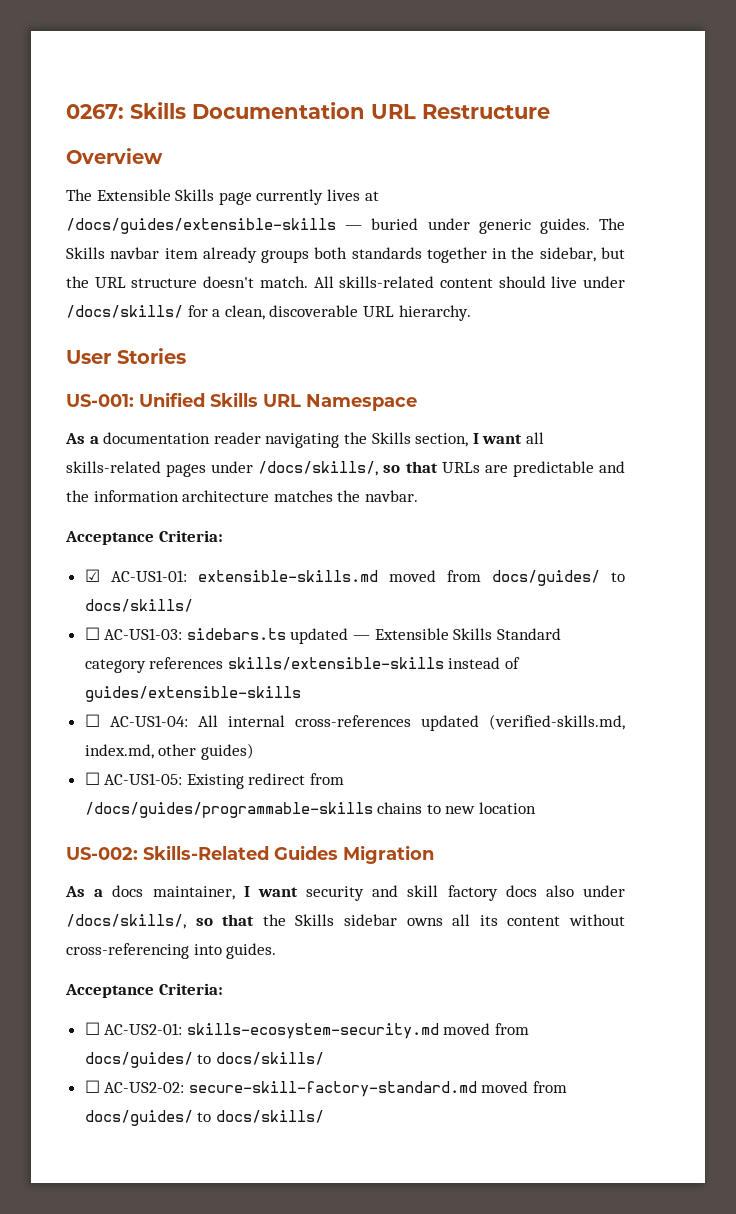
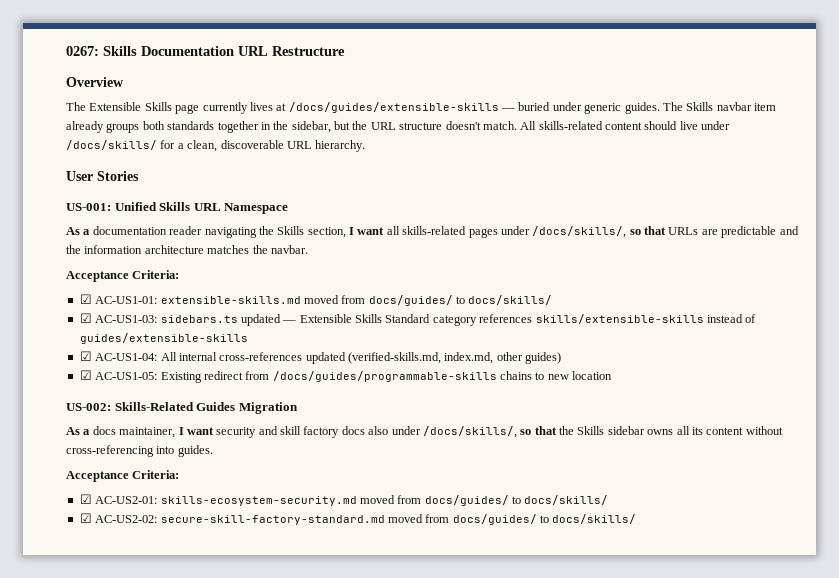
[84,627,100,640] ☐ -> [79,313,92,323] ☑
[84,714,100,727] ☐ -> [79,351,92,361] ☑
[84,772,100,785] ☐ -> [79,370,92,380] ☑
[84,1022,100,1035] ☐ -> [79,494,92,504] ☑
[84,1080,100,1093] ☐ -> [79,513,92,523] ☑

